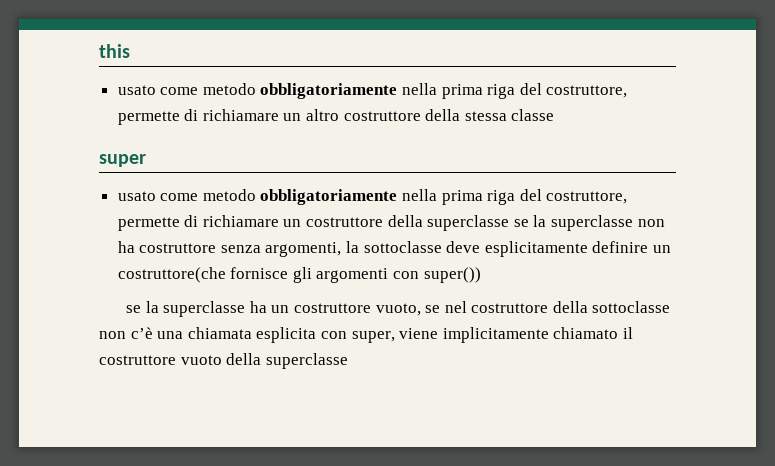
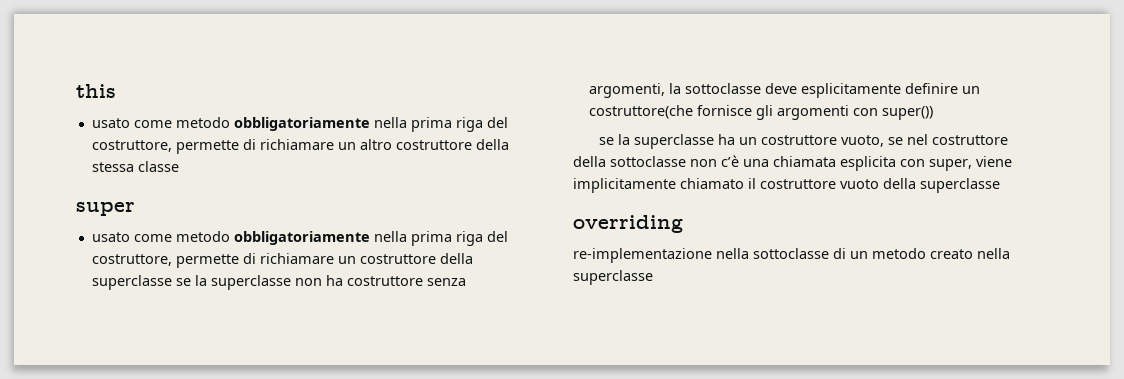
(348, 361) none -> [573,215,683,233] [573,248,1010,263] [573,270,653,285] // overriding // re-implementazione nella sottoclasse di un metodo creato nella superclasse

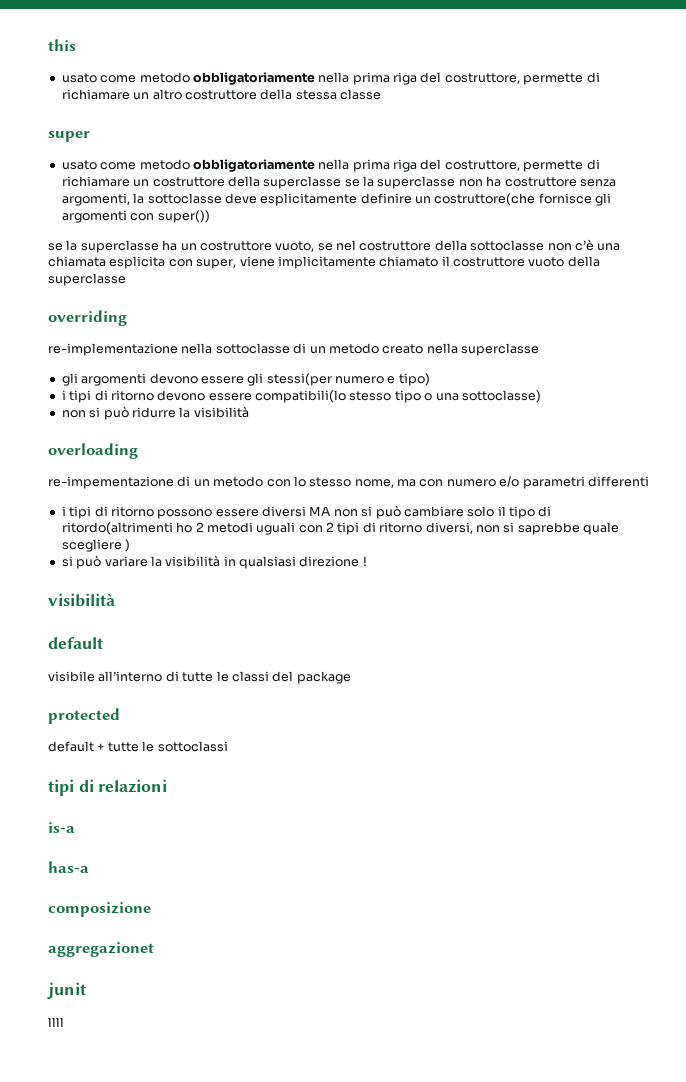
(653, 277) none -> [61,373,430,386] [61,390,541,403] [61,406,249,420] [48,443,138,459] [48,476,649,489] [61,505,552,519] [61,522,619,535] [61,539,131,552] [61,555,367,569] [48,593,115,607] [48,637,103,649] [48,671,351,684] [48,708,120,724] [48,741,228,752] [48,779,168,796] [48,822,75,833] [48,861,89,873] [48,902,151,917] [48,942,154,957] [47,982,86,999] [48,1017,64,1027] // gli argomenti devono essere gli stessi(per numero e tipo) // i tipi di ritorno devono essere compatibili(lo stesso tipo o una sottoclasse) // non si può ridurre la visibilità // overloading // re-impementazione di un metodo con lo stesso nome, ma con numero e/o parametri differenti // i tipi di ritorno possono essere diversi MA non si può cambiare solo il tipo di ritordo(altrimenti ho 2 metodi uguali con 2 tipi di ritorno diversi, non si saprebbe quale scegliere ) // si può variare la visibilità in qualsiasi direzione ! // visibilità // default // visibile all’interno di tutte le classi del package // protected // default + tutte le sottoclassi // tipi di relazioni // is-a // has-a // composizione // aggregazionet // junit // llll

